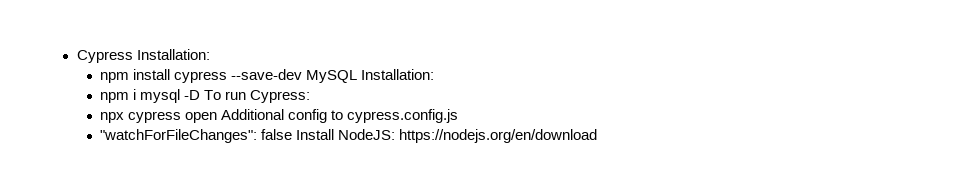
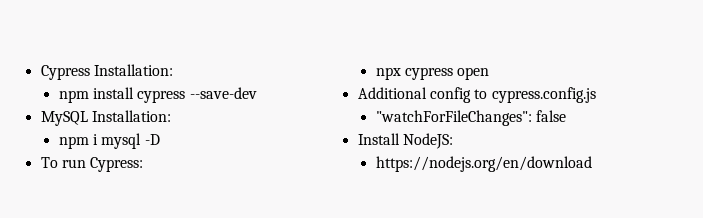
(303, 74) none -> (257, 93) //
(201, 95) none -> (160, 139) //
(218, 117) none -> (490, 73) //
(293, 134) none -> (567, 116) //
(396, 134) none -> (453, 141) //

